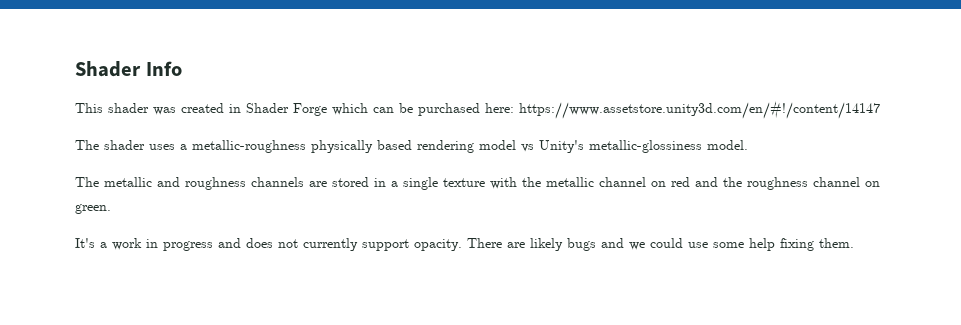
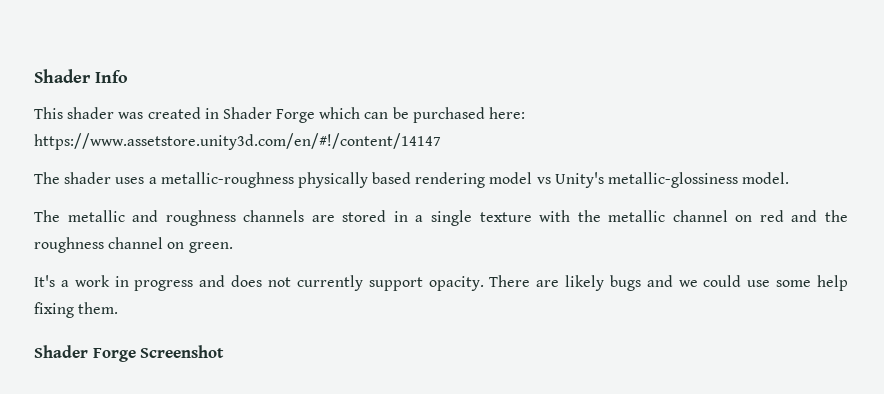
(854, 243) none -> [34,345,225,362] // Shader Forge Screenshot

